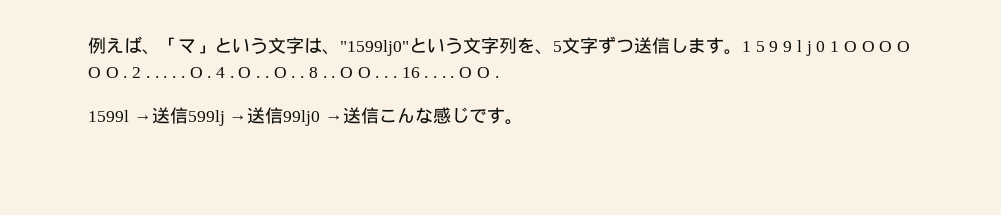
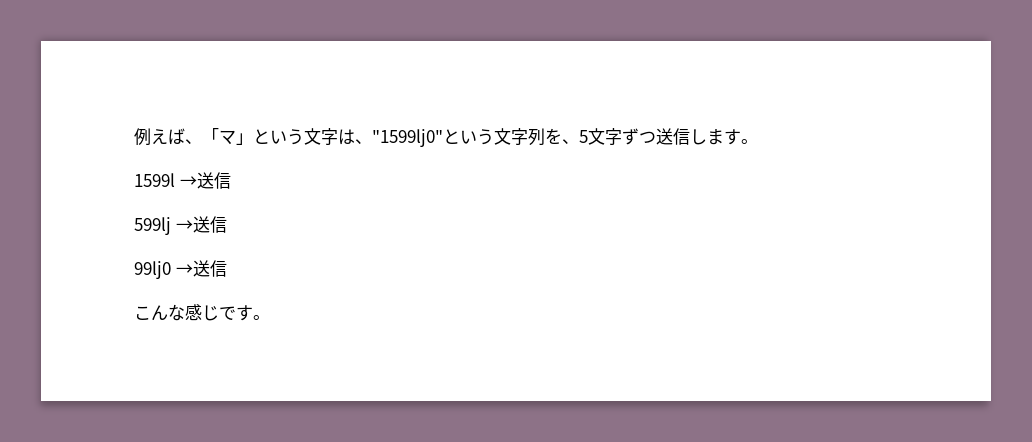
[742,40,910,56] [88,67,499,78] 1 5 9 9 l j 0 1 O O O O O O . 2 . . . . . O . 4 . O . . O . . 8 . . O O . . . 16 . . . . O O . -> (758, 141) none
(188, 115) none -> (231, 180) //
(284, 115) none -> (227, 224) //
(380, 115) none -> (227, 268) //

